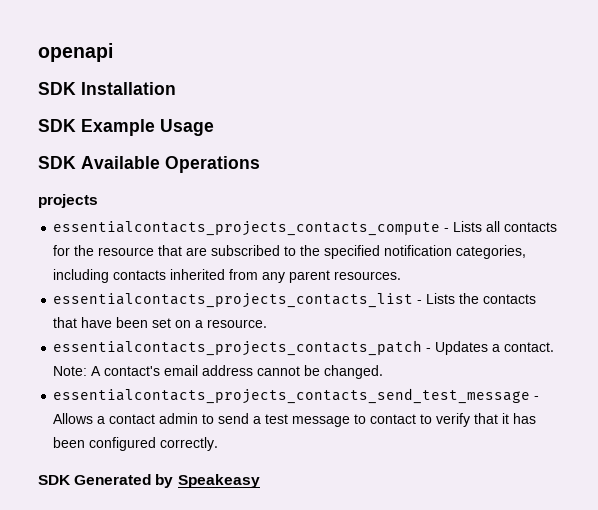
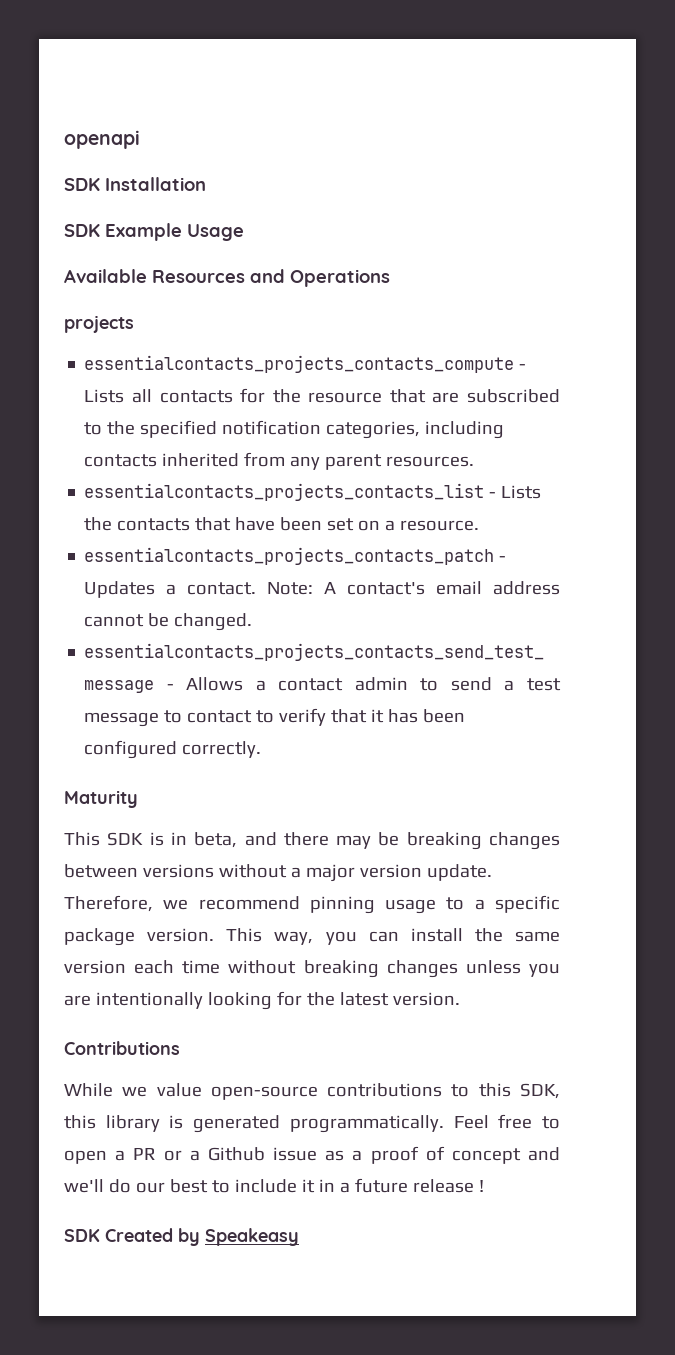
[38,156,160,169] SDK Available -> [64,269,285,283] Available Resources and
[38,474,152,485] SDK Generated -> [64,790,138,808] [64,832,560,850] [64,864,492,882] [64,895,560,914] [64,928,560,946] [64,960,560,978] [64,991,460,1010] [64,1041,180,1055] [64,1083,560,1100] [64,1114,560,1133] [64,1146,561,1164] [64,1178,484,1193] [64,1228,173,1242] Maturity // This SDK is in beta, and there may be breaking changes between versions without a major version update. Therefore, we recommend pinning usage to a specific package version. This way, you can install the same version each time without breaking changes unless you are intentionally looking for the latest version. // Contributions // While we value open-source contributions to this SDK, this library is generated programmatically. Feel free to open a PR or a Github issue as a proof of concept and we'll do our best to include it in a future release ! // SDK Created

